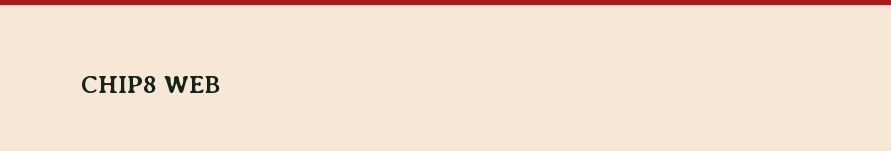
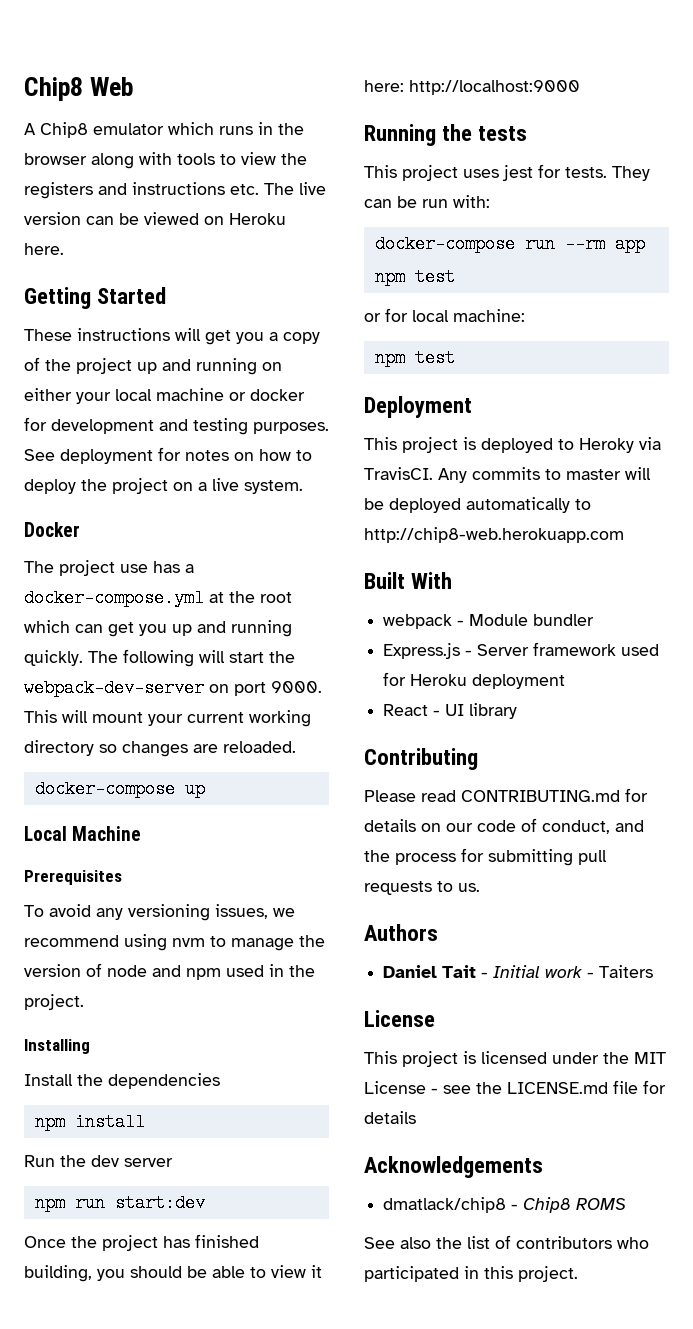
[81,76,220,93] CHIP8 WEB -> [24,77,134,101] [24,122,304,138] [24,152,307,169] [24,182,326,199] [24,212,286,225] [24,243,64,255] [24,287,167,309] [24,328,320,345] [24,357,282,375] [24,388,305,404] [24,417,329,435] [24,447,312,464] [24,478,303,494] [24,522,80,537] [24,560,194,576] [24,589,292,607] [24,620,292,637] [24,649,295,667] [24,679,322,697] [24,710,311,727] [24,740,296,757] [34,780,205,798] [24,826,142,841] [24,870,122,885] [24,904,295,921] [24,934,325,951] [24,963,315,980] [24,994,84,1010] [24,1039,90,1054] [24,1073,220,1089] [34,1113,145,1131] [24,1155,173,1167] [34,1194,205,1212] [24,1234,259,1251] [24,1265,322,1282] [364,80,580,95] [364,124,528,146] [364,164,650,181] [364,195,490,208] [374,235,645,253] [374,268,455,286] [364,308,525,322] [374,349,455,367] [364,396,472,418] [364,437,661,453] [364,467,651,483] [364,497,591,513] [364,527,624,543] [364,572,453,589] [383,614,595,629] [383,642,660,659] [383,672,566,689] [383,703,518,719] [364,748,478,770] [364,788,648,802] [364,818,644,834] [364,848,607,866] [364,881,480,895] [364,924,438,941] [383,965,654,978] [364,1010,435,1027] [364,1051,666,1067] [364,1080,666,1094] [364,1111,416,1124] [364,1156,543,1178] [383,1197,627,1213] [364,1235,649,1249] [364,1266,578,1282] Chip8 Web // A Chip8 emulator which runs in the browser along with tools to view the registers and instructions etc. The live version can be viewed on Heroku here. // Getting Started // These instructions will get you a copy of the project up and running on either your local machine or docker for development and testing purposes. See deployment for notes on how to deploy the project on a live system. // Docker // The project use has a docker-compose.yml at the root which can get you up and running quickly. The following will start the webpack-dev-server on port 9000. This will mount your current working directory so changes are reloaded. // docker-compose up // Local Machine // Prerequisites // To avoid any versioning issues, we recommend using nvm to manage the version of node and npm used in the project. // Installing // Install the dependencies // npm install // Run the dev server // npm run start:dev // Once the project has finished building, you should be able to view it here: http://localhost:9000 // Running the tests // This project uses jest for tests. They can be run with: // docker-compose run --rm app npm test // or for local machine: // npm test // Deployment // This project is deployed to Heroky via TravisCI. Any commits to master will be deployed automatically to http://chip8-web.herokuapp.com // Built With // webpack - Module bundler // Express.js - Server framework used for Heroku deployment // React - UI library // Contributing // Please read CONTRIBUTING.md for details on our code of conduct, and the process for submitting pull requests to us. // Authors // Daniel Tait - Initial work - Taiters // License // This project is licensed under the MIT License - see the LICENSE.md file for details // Acknowledgements // dmatlack/chip8 - Chip8 ROMS // See also the list of contributors who participated in this project.

